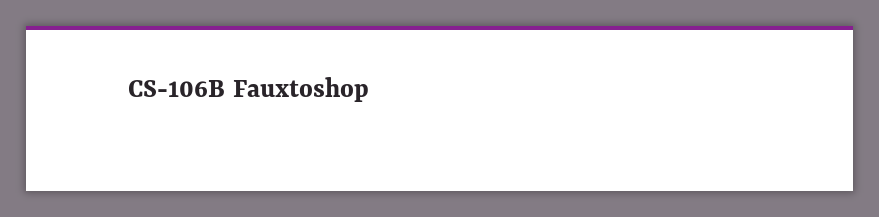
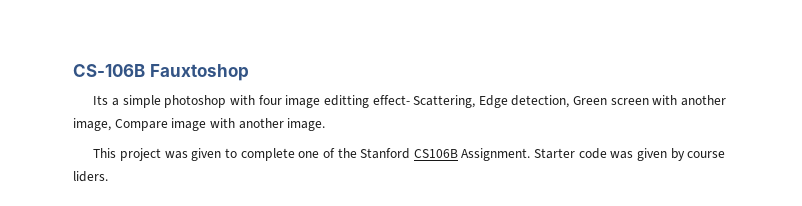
(369, 89) none -> [93,95,727,108] [73,118,326,131] [93,148,726,161] [73,171,108,182] // Its a simple photoshop with four image editting effect- Scattering, Edge detection, Green screen with another image, Compare image with another image. // This project was given to complete one of the Stanford CS106B Assignment. Starter code was given by course liders.

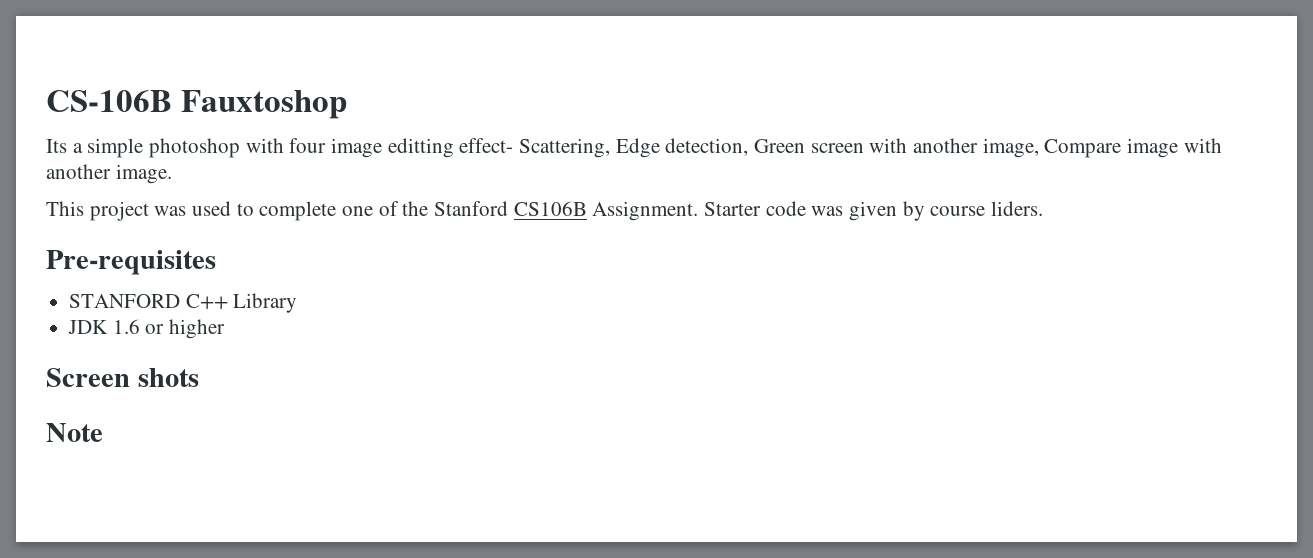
[191,148,222,161] given -> [192,201,232,216] used
(108, 176) none -> [46,250,216,275] [69,293,298,313] [68,319,226,339] [46,368,199,387] [46,423,103,442] // Pre-requisites // STANFORD C++ Library // JDK 1.6 or higher // Screen shots // Note

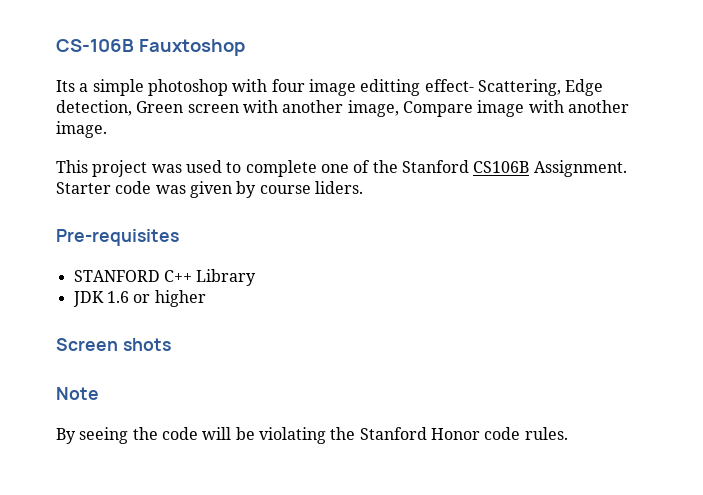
(103, 432) none -> [56,427,568,444] // By seeing the code will be violating the Stanford Honor code rules.

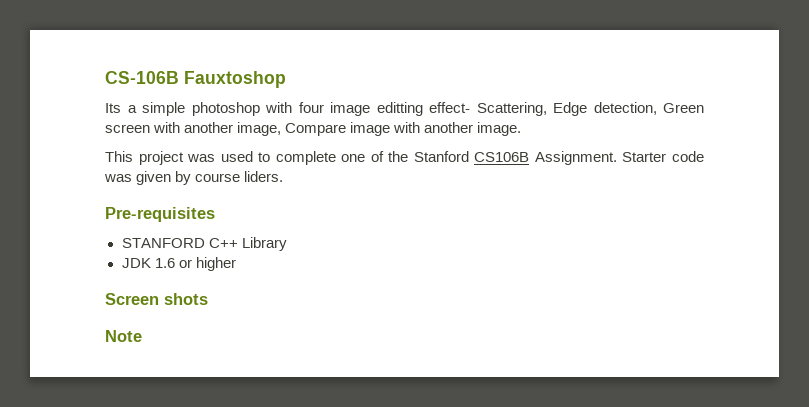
[56,427,568,444] // By seeing the code will be violating the Stanford Honor code rules. -> (142, 336) none

